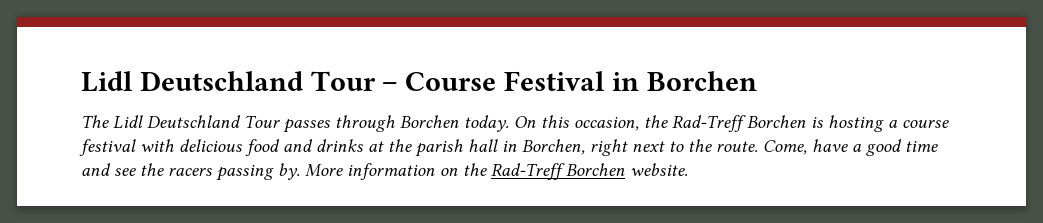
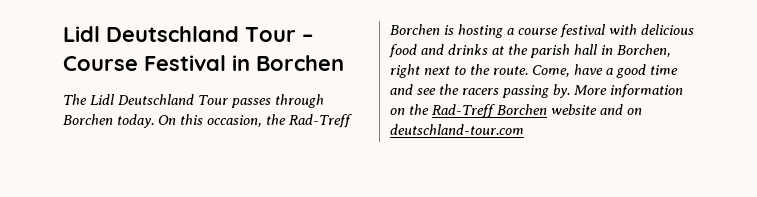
[630,163,688,176] website. -> [550,104,642,115] [390,124,524,135] website and on deutschland-tour.com

